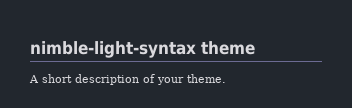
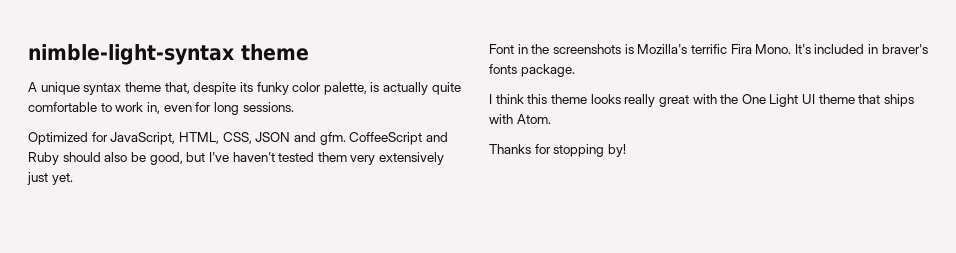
[42,74,226,85] short description of your theme. -> [40,82,461,95] [28,102,294,115] [28,132,448,145] [28,152,445,165] [27,172,73,185] [489,44,928,54] [489,64,575,77] [489,94,915,107] [489,114,551,124] [489,144,626,157] unique syntax theme that, despite its funky color palette, is actually quite comfortable to work in, even for long sessions. // Optimized for JavaScript, HTML, CSS, JSON and gfm. CoffeeScript and Ruby should also be good, but I've haven't tested them very extensively just yet. // Font in the screenshots is Mozilla's terrific Fira Mono. It's included in braver's fonts package. // I think this theme looks really great with the One Light UI theme that ships with Atom. // Thanks for stopping by!

